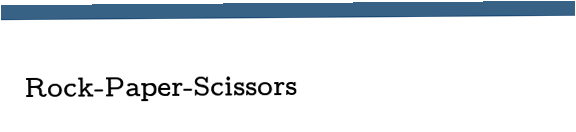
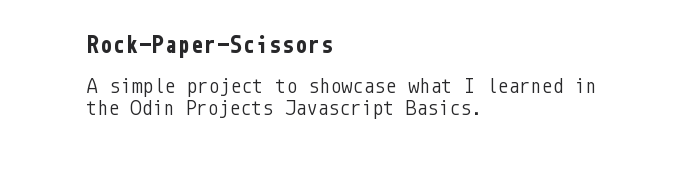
(298, 89) none -> [86,78,596,97] [86,100,482,119] // A simple project to showcase what I learned in the Odin Projects Javascript Basics.

